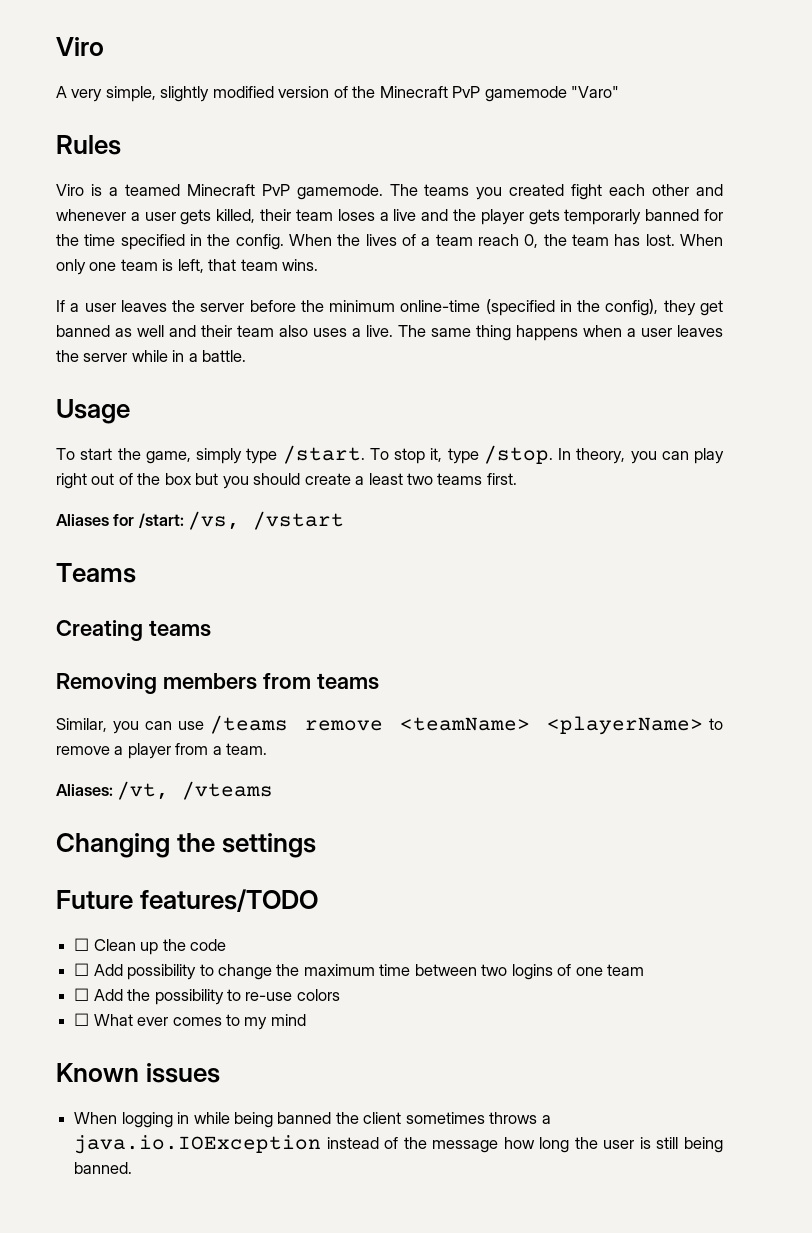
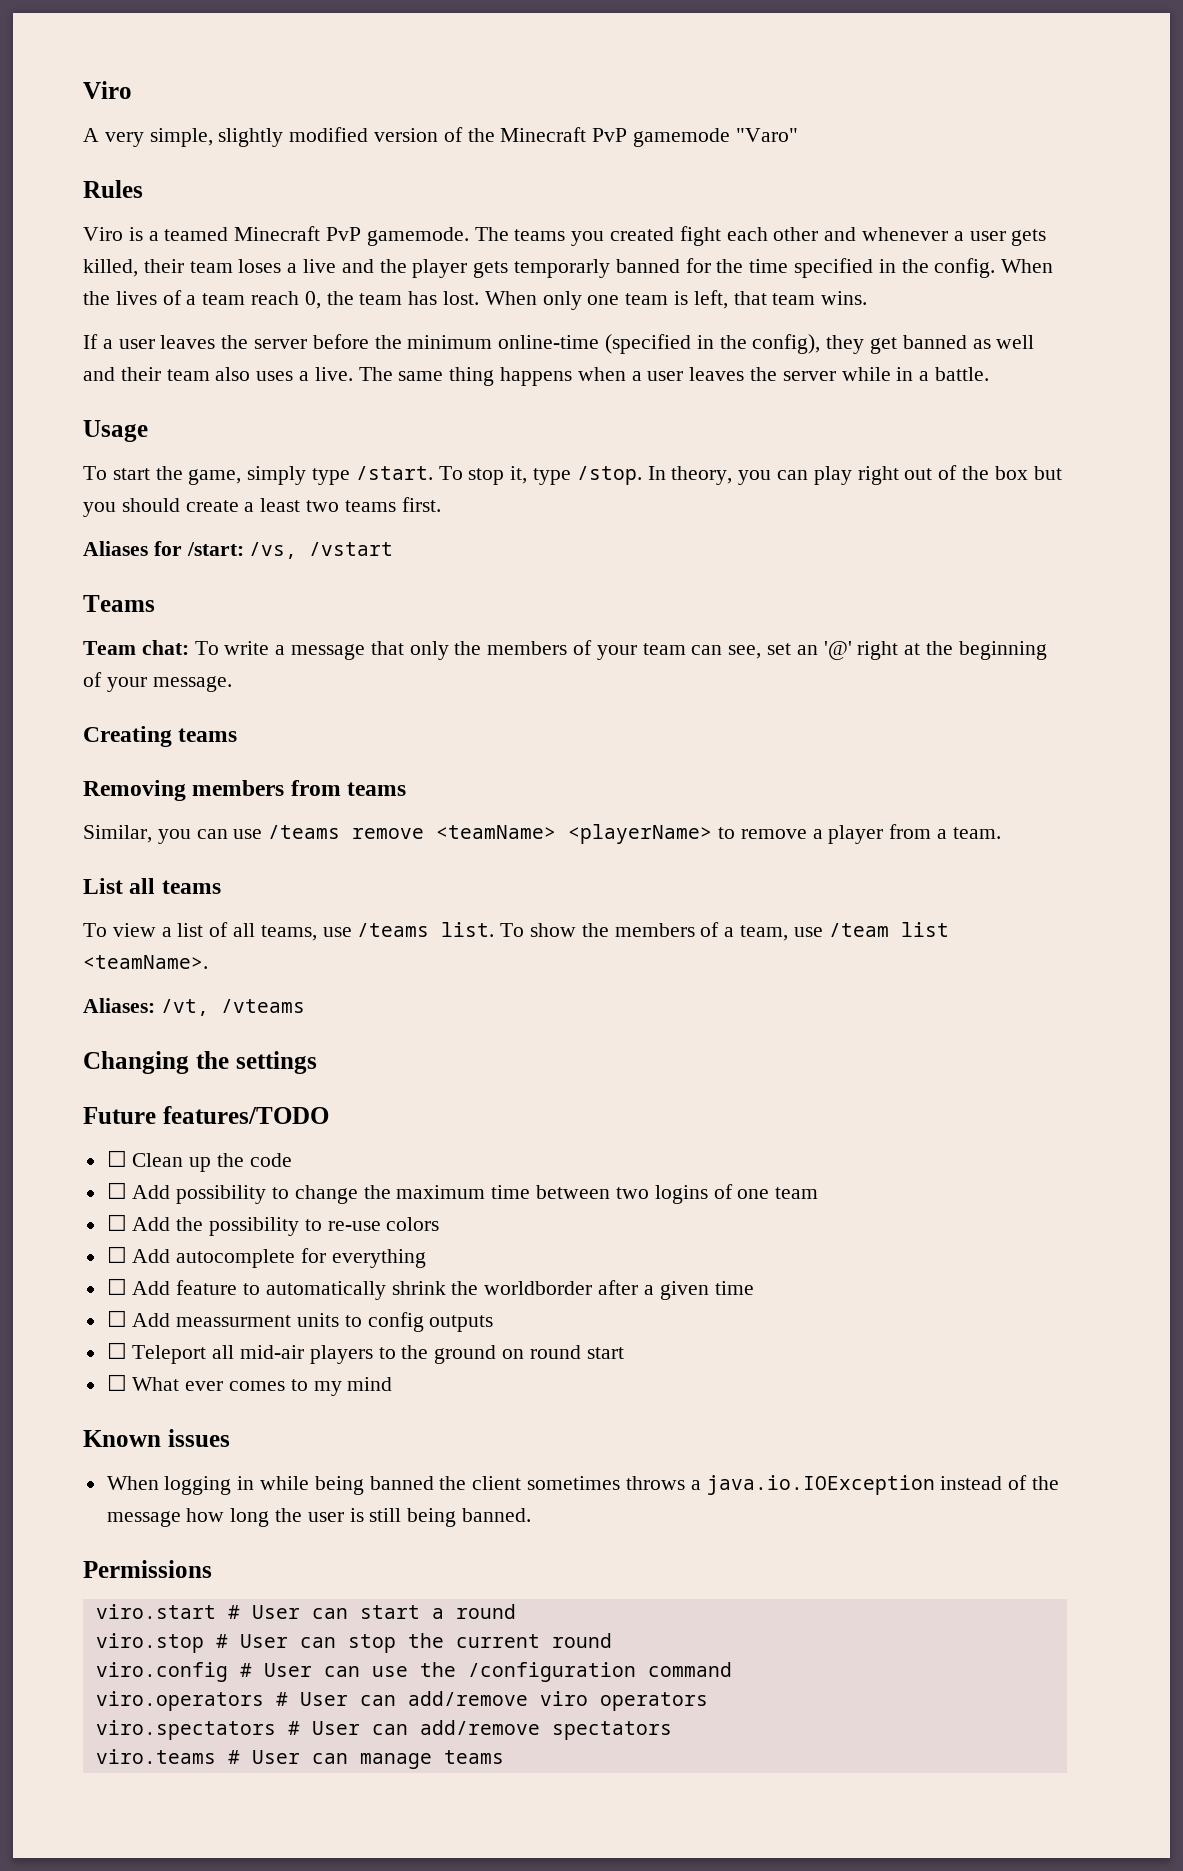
(136, 573) none -> [83,640,1047,660] [83,672,232,692] // Team chat: To write a message that only the members of your team can see, set an '@' right at the beginning of your message.
(268, 749) none -> [83,878,221,894] [83,922,949,941] [83,955,208,969] // List all teams // To view a list of all teams, use /teams list. To show the members of a team, use /team list <teamName>.
(340, 995) none -> [106,1246,426,1268] [106,1278,754,1300] [106,1310,494,1332] [106,1342,624,1364] // ☐ Add autocomplete for everything // ☐ Add feature to automatically shrink the worldborder after a given time // ☐ Add meassurment units to config outputs // ☐ Teleport all mid-air players to the ground on round start
(133, 1168) none -> [83,1560,212,1578] [95,1604,516,1619] [95,1633,612,1653] [95,1662,732,1682] [95,1691,708,1711] [95,1720,672,1740] [95,1749,504,1769] // Permissions // viro.start # User can start a round // viro.stop # User can stop the current round // viro.config # User can use the /configuration command // viro.operators # User can add/remove viro operators // viro.spectators # User can add/remove spectators // viro.teams # User can manage teams

